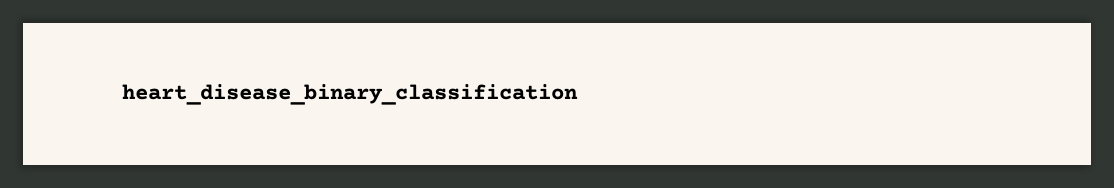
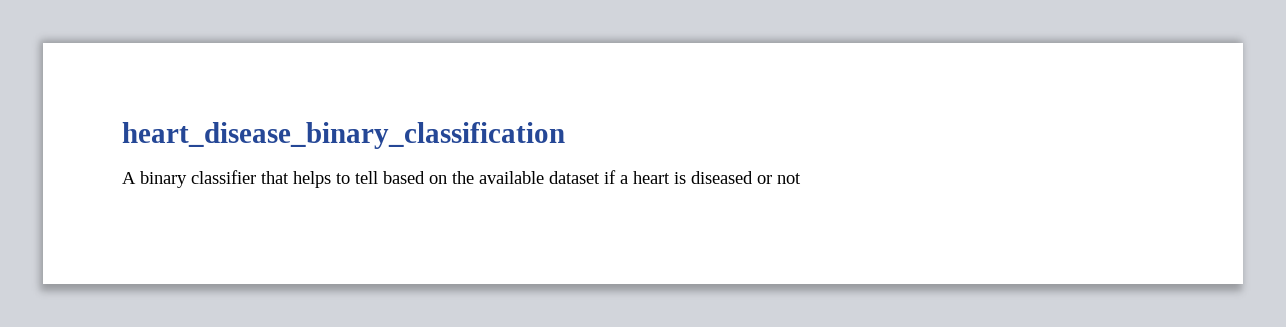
(578, 94) none -> [122,170,801,188] // A binary classifier that helps to tell based on the available dataset if a heart is diseased or not

